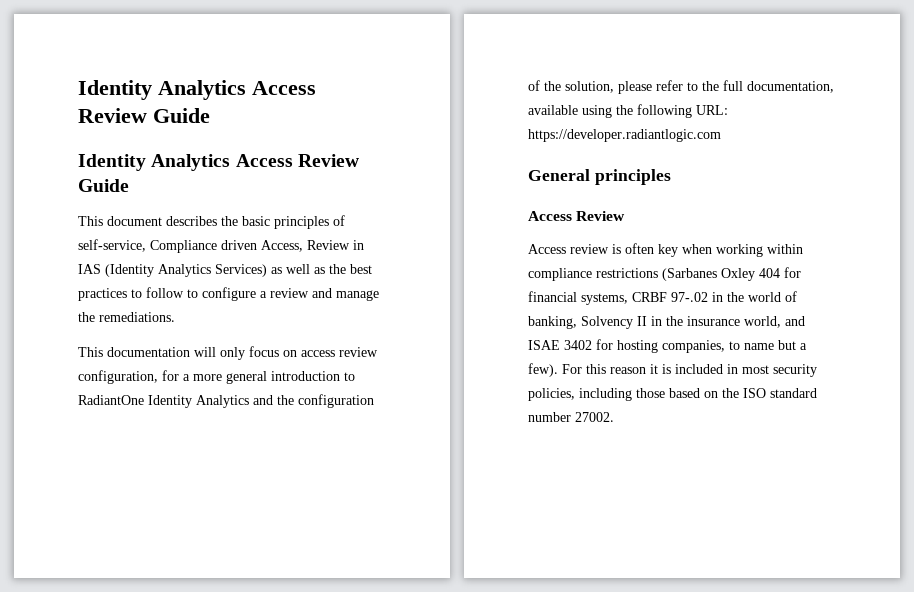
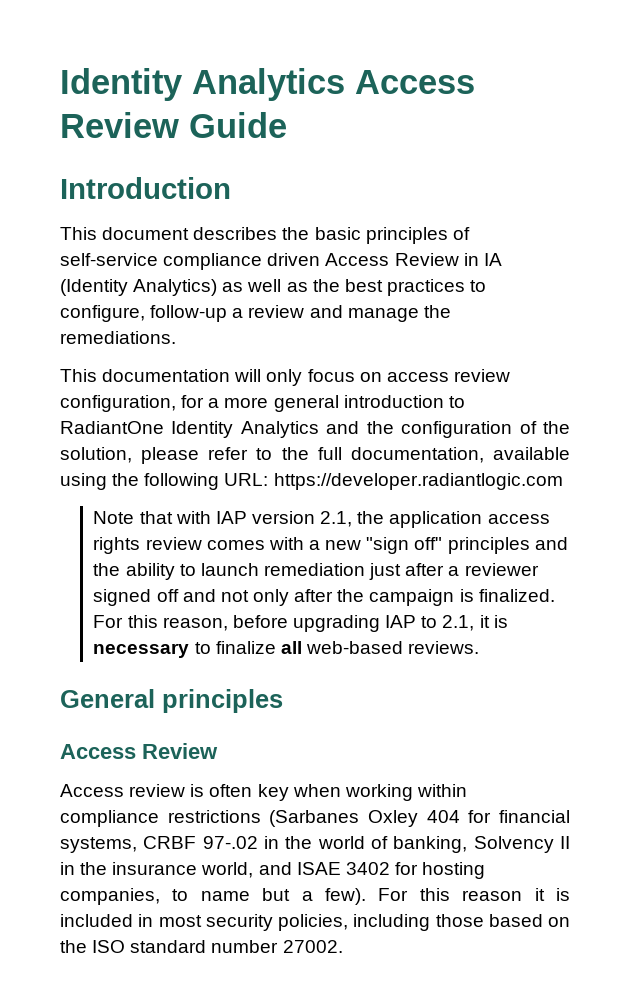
[78,80,316,100] [78,108,210,123] [78,154,359,171] [78,179,129,192] Identity Analytics Access Review Guide // Identity Analytics Access Review Guide -> [60,68,475,101] [60,112,287,138] [60,177,231,199] Identity Analytics Access Review Guide // Introduction
[78,239,364,253] [78,264,267,277] self-service, Compliance driven Access, Review in IAS (Identity Analytics Services) -> [60,253,502,270] [60,279,218,296] self-service compliance driven Access Review in IA (Identity Analytics)
[146,287,256,301] follow to configure -> [60,305,228,322] configure, follow-up
(721, 135) none -> [93,511,550,528] [93,537,568,554] [93,563,539,580] [93,589,555,606] [93,615,508,632] [93,641,480,658] // Note that with IAP version 2.1, the application access rights review comes with a new "sign off" principles and the ability to launch remediation just after a reviewer signed off and not only after the campaign is finalized. For this reason, before upgrading IAP to 2.1, it is necessary to finalize all web-based reviews.

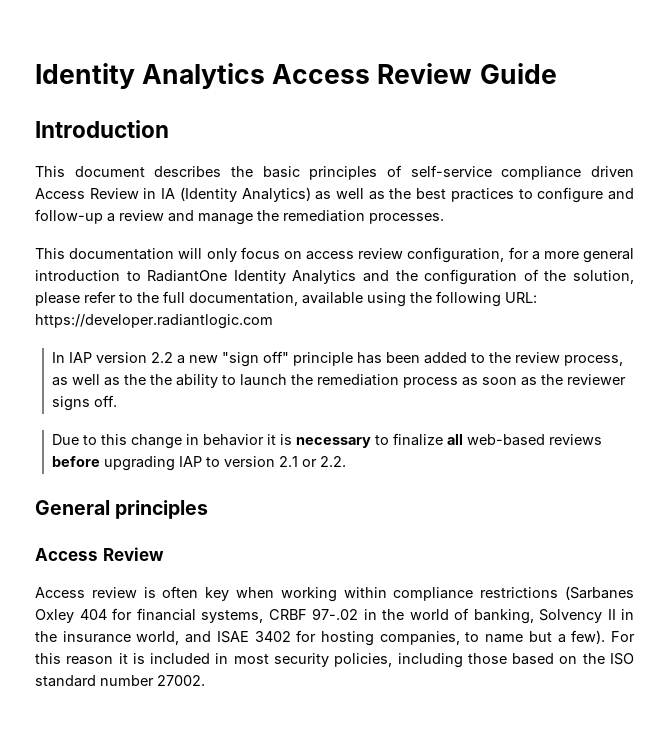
[60,305,145,322] configure, -> [537,187,634,203] configure and
[60,331,176,344] remediations. -> [283,210,444,224] remediation processes.
[93,511,550,528] [93,537,568,554] [93,563,539,580] [93,589,555,606] [93,615,475,632] Note that with IAP version 2.1, the application access rights review comes with a new "sign off" principles and the ability to launch remediation just after a reviewer signed off and not only after the campaign is finalized. For this reason, before upgrading IAP to 2.1, -> [51,351,623,367] [51,374,626,388] [51,395,117,411] [51,434,264,449] In IAP version 2.2 a new "sign off" principle has been added to the review process, as well as the the ability to launch the remediation process as soon as the reviewer signs off. // Due to this change in behavior
[408,641,480,654] reviews. -> [548,434,602,445] [51,456,346,471] reviews before upgrading IAP to version 2.1 or 2.2.

